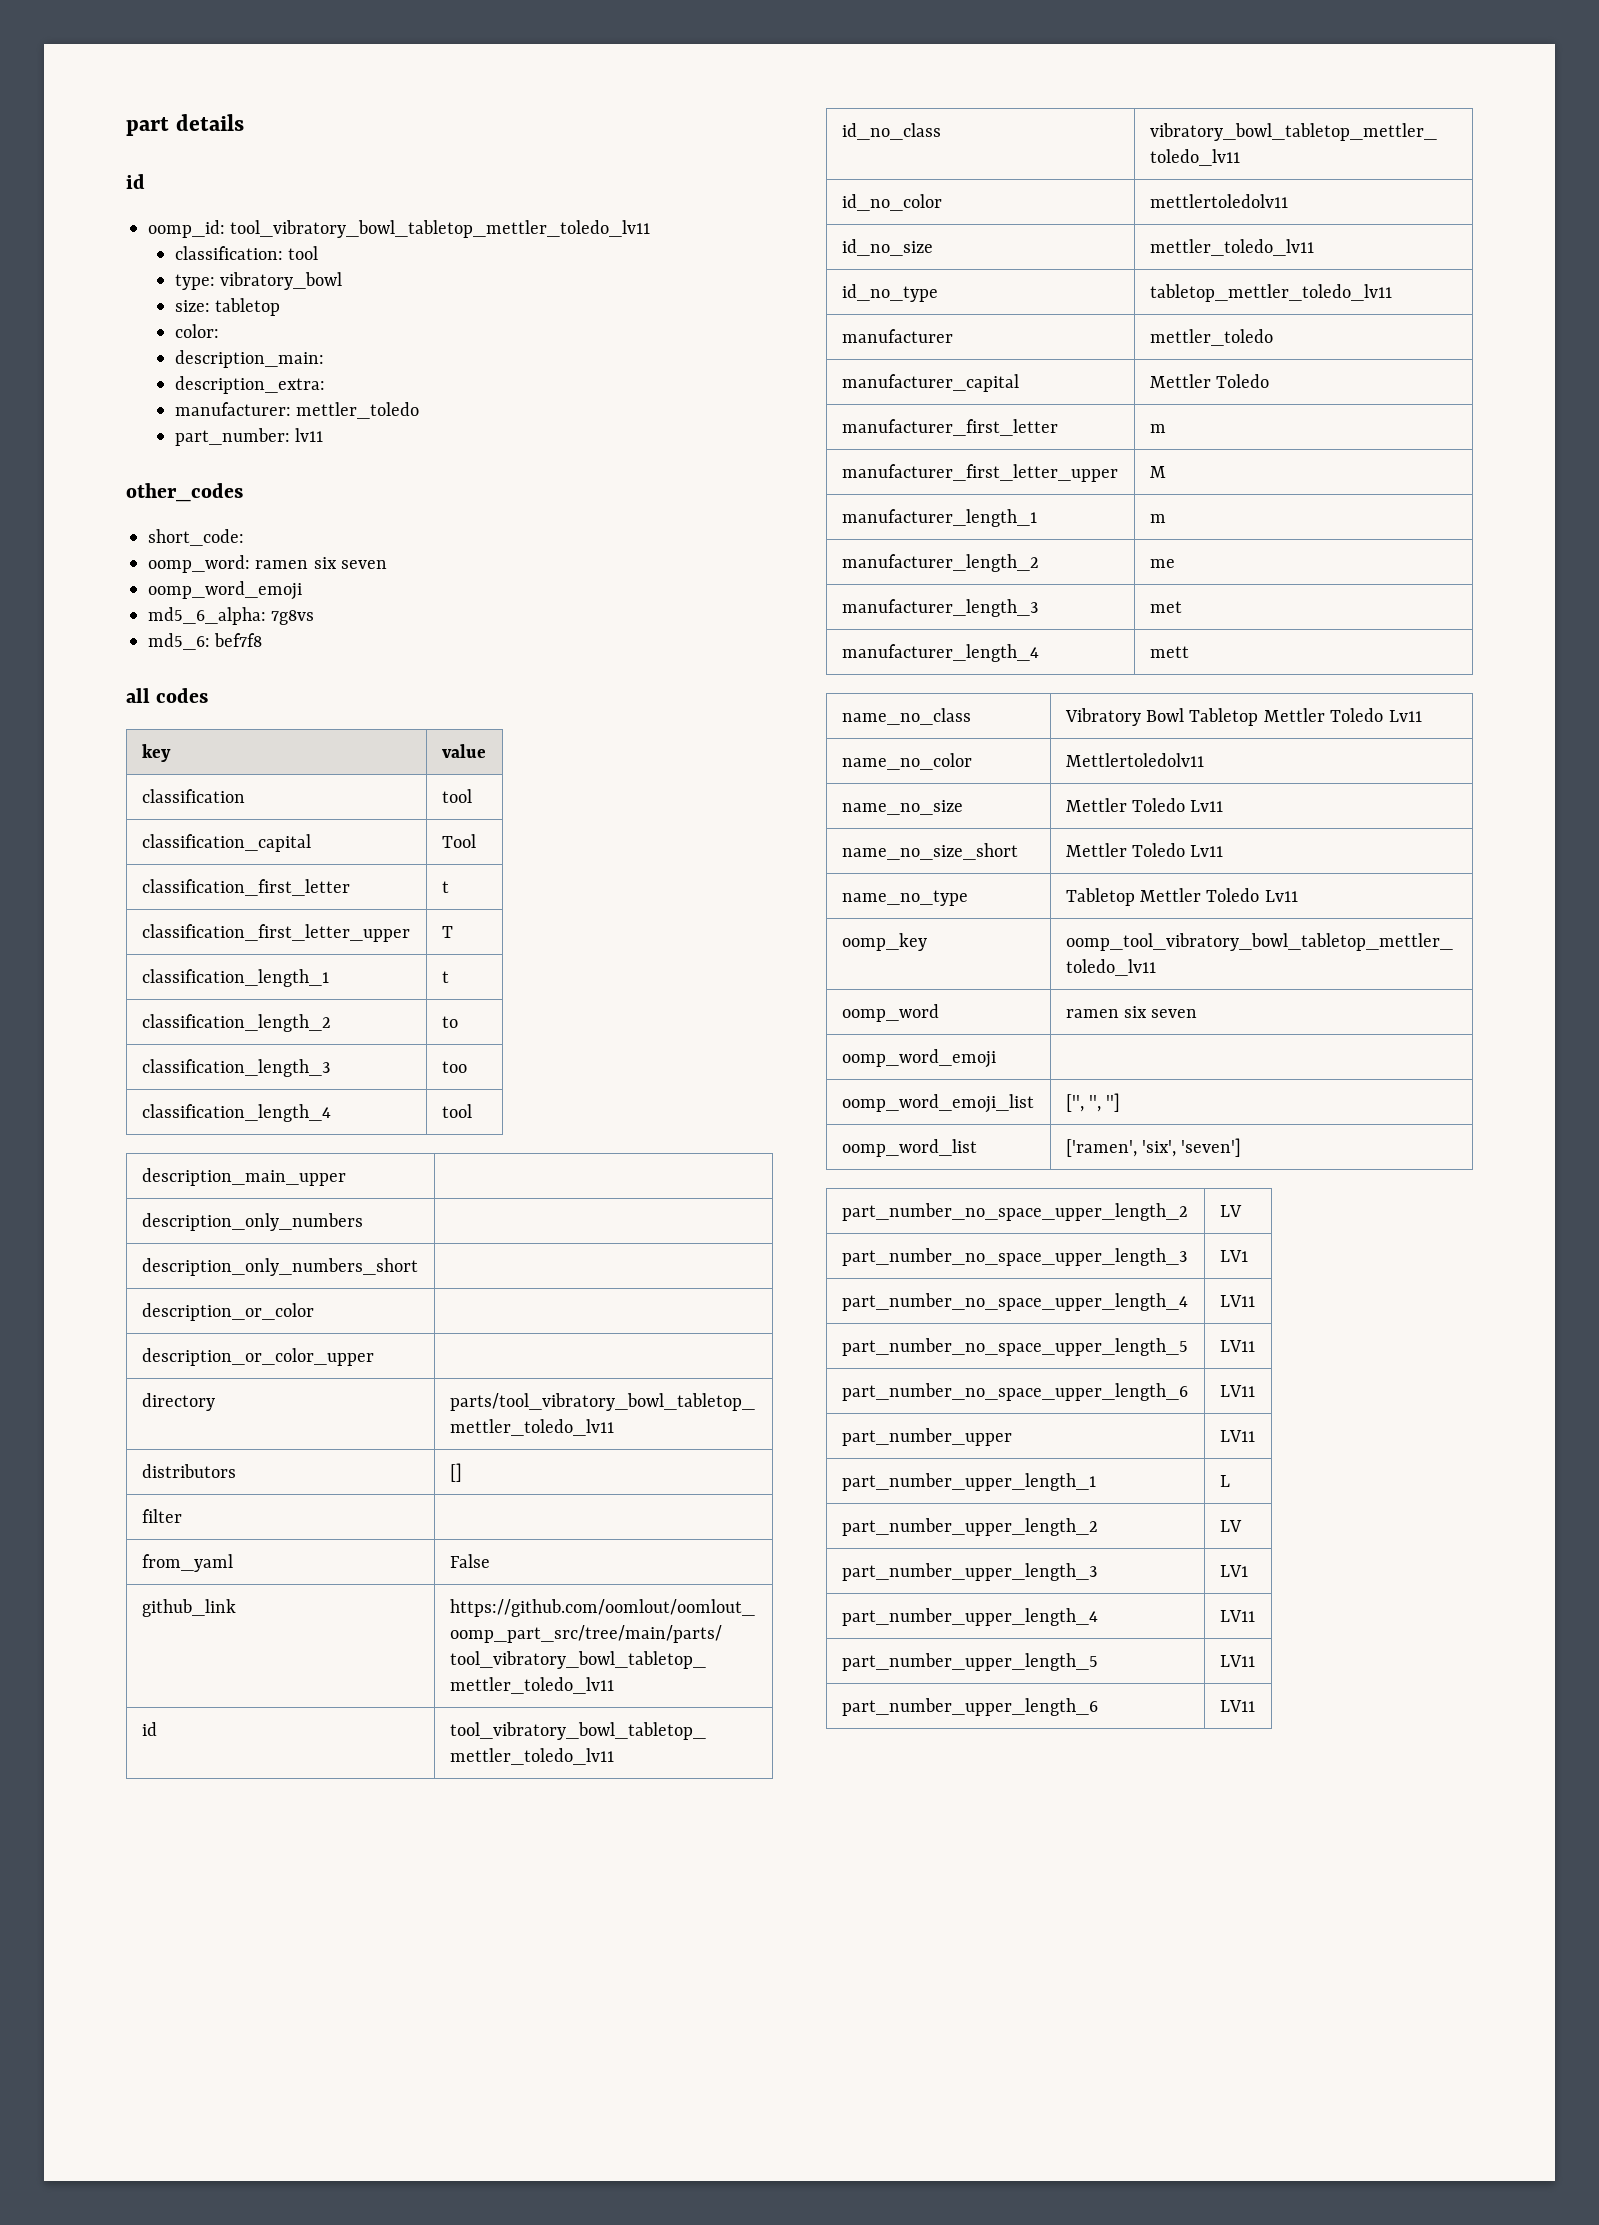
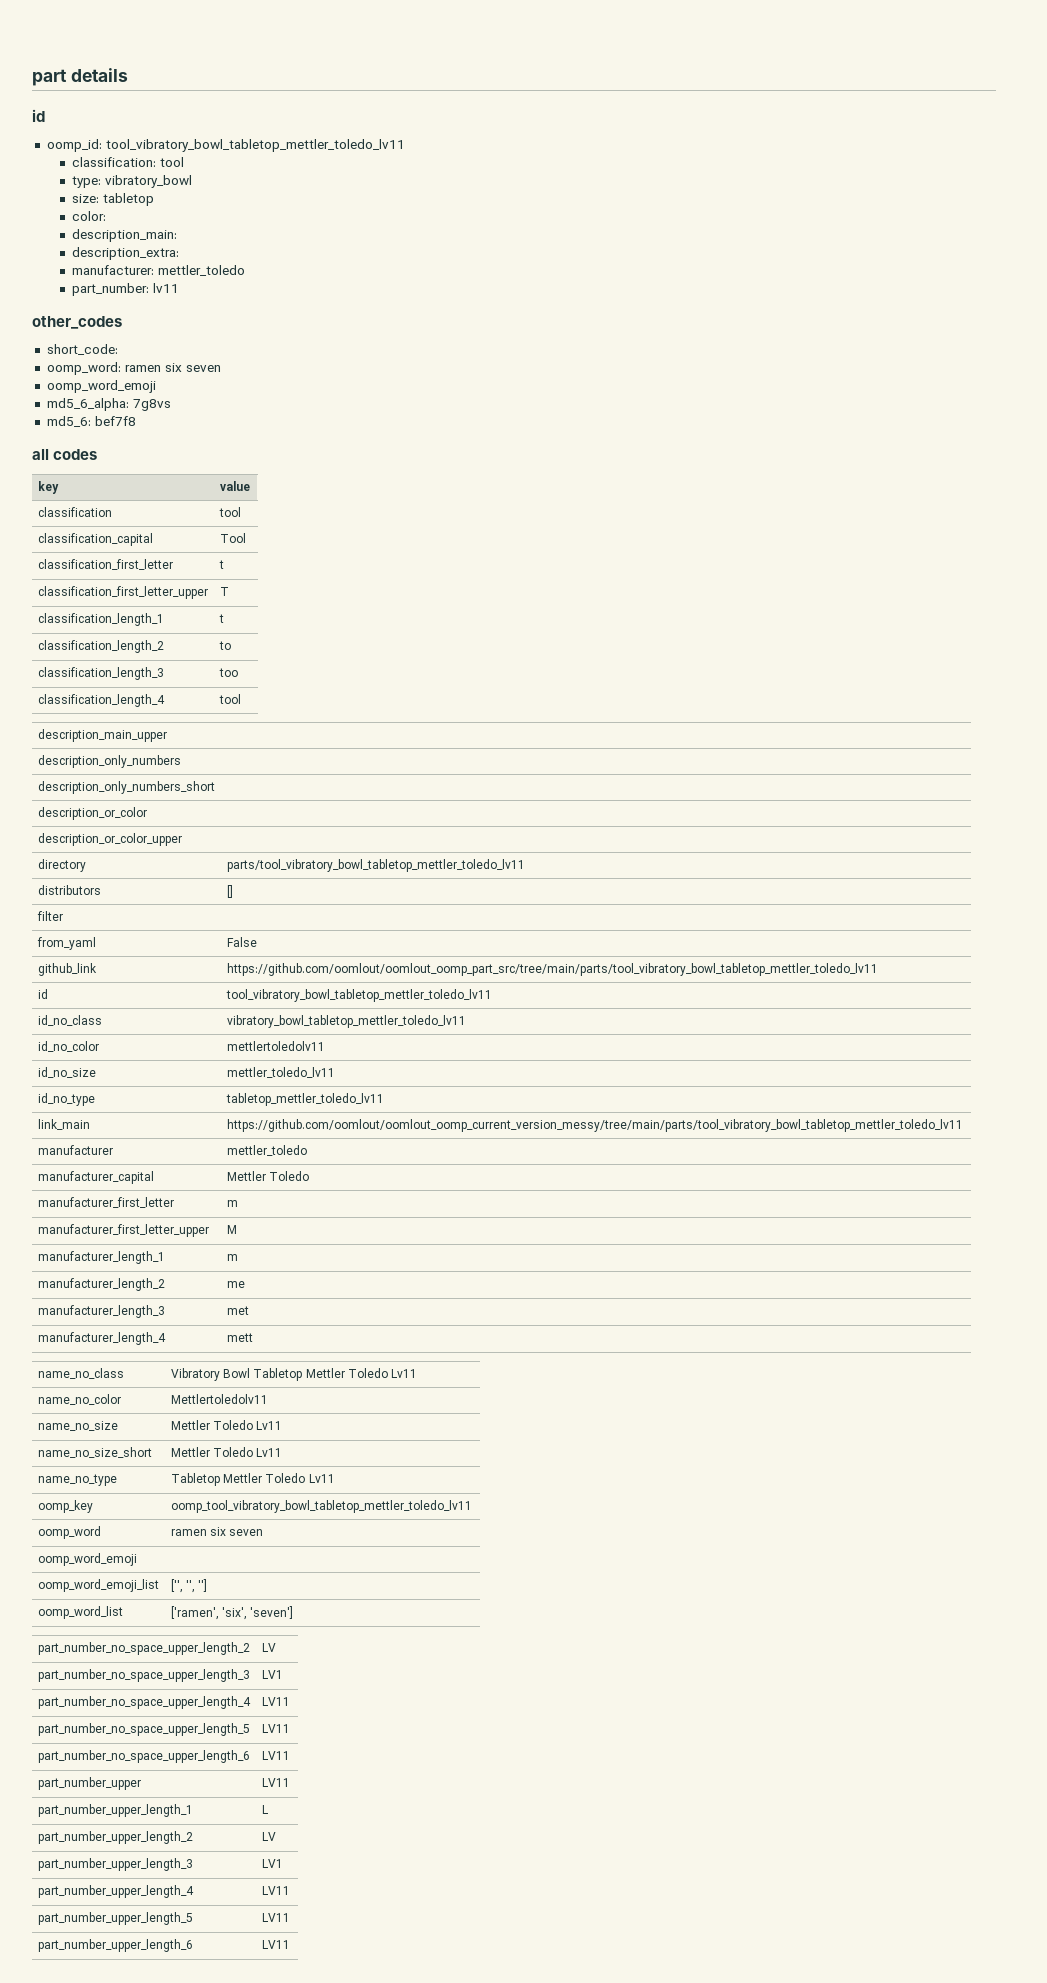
(1392, 293) none -> [37,1119,90,1130] [226,1119,963,1132] // link_main | https://github.com/oomlout/oomlout_oomp_current_version_messy/tree/main/parts/tool_vibratory_bowl_tabletop_mettler_toledo_lv11

